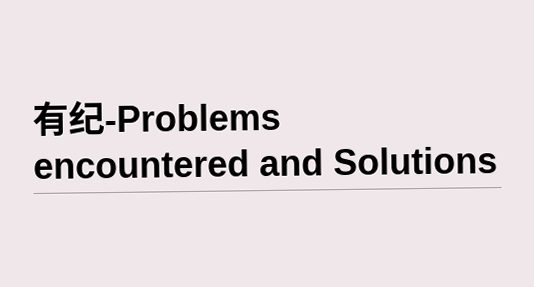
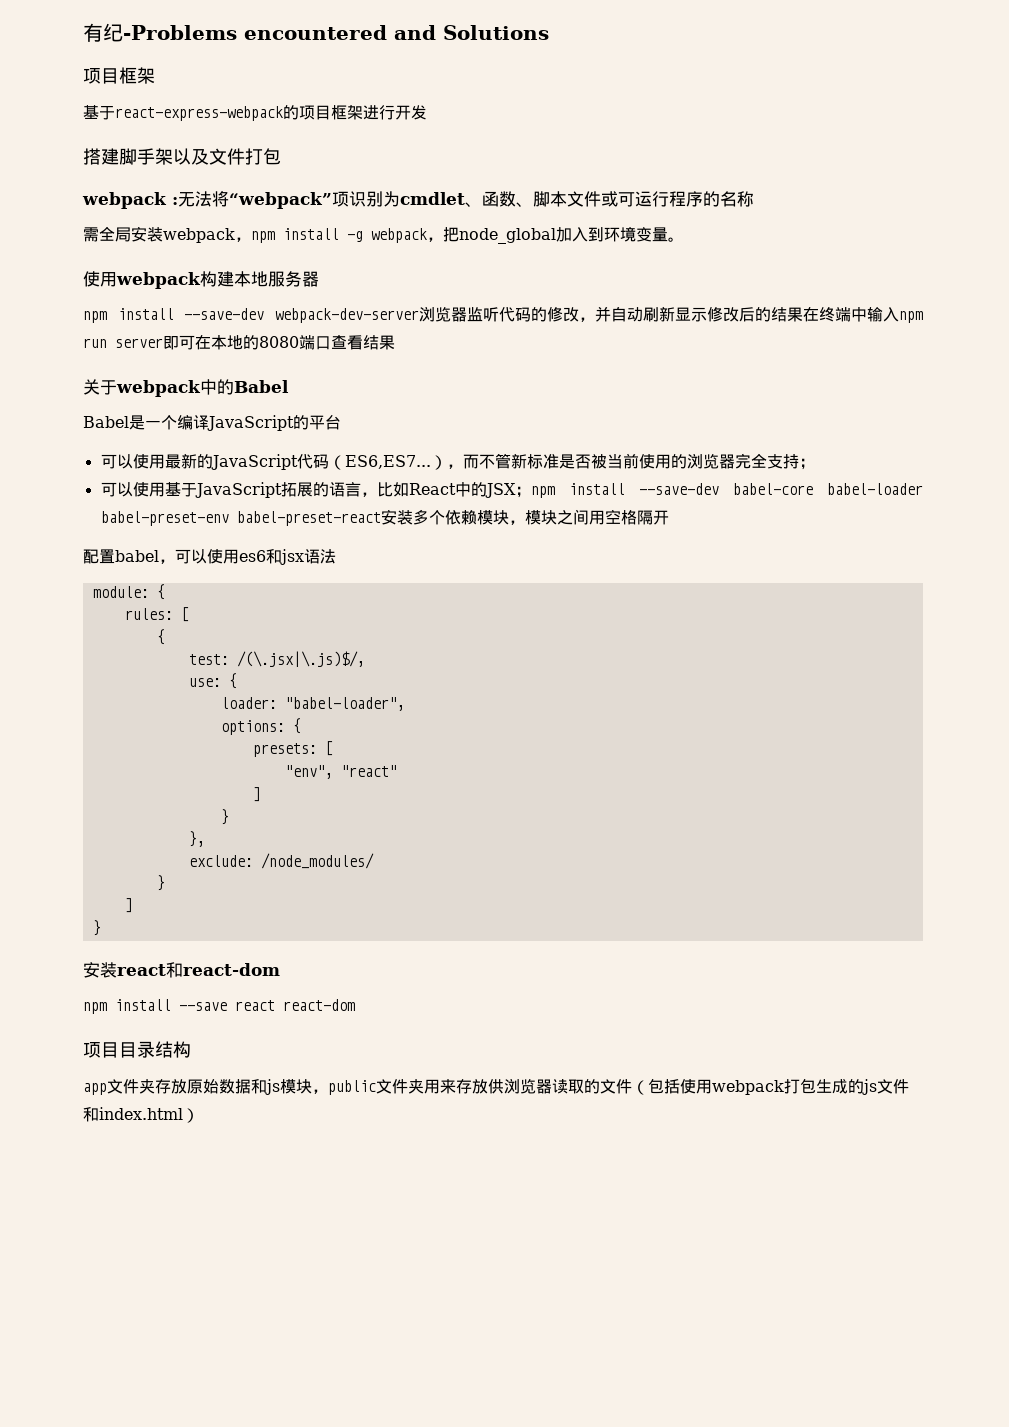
(498, 161) none -> [83,67,155,84] [83,105,427,121] [83,148,281,165] [82,191,754,209] [83,226,684,244] [83,271,319,289] [83,306,923,323] [83,335,395,350] [83,379,289,397] [83,415,341,431] [100,453,815,470] [100,482,924,498] [100,509,669,526] [83,549,336,565] [92,584,165,600] [124,607,189,622] [156,629,165,645] [188,651,365,667] [188,673,237,689] [220,697,405,711] [220,718,301,735] [252,741,333,757] [284,765,397,779] [252,787,261,802] [220,809,229,825] [188,831,205,847] [188,853,374,869] [156,875,165,891] [124,898,133,913] [92,920,101,936] [83,962,280,978] [83,999,355,1014] [83,1041,191,1058] [83,1078,909,1095] [83,1107,199,1123] // 项目框架 // 基于react-express-webpack的项目框架进行开发 // 搭建脚手架以及文件打包 // webpack :无法将“webpack”项识别为cmdlet、函数、脚本文件或可运行程序的名称 // 需全局安装webpack，npm install -g webpack，把node_global加入到环境变量。 // 使用webpack构建本地服务器 // npm install --save-dev webpack-dev-server浏览器监听代码的修改，并自动刷新显示修改后的结果在终端中输入npm run server即可在本地的8080端口查看结果 // 关于webpack中的Babel // Babel是一个编译JavaScript的平台 // 可以使用最新的JavaScript代码（ES6,ES7...），而不管新标准是否被当前使用的浏览器完全支持； // 可以使用基于JavaScript拓展的语言，比如React中的JSX；npm install --save-dev babel-core babel-loader babel-preset-env babel-preset-react安装多个依赖模块，模块之间用空格隔开 // 配置babel，可以使用es6和jsx语法 // module: { // rules: [ // { // test: /(\.jsx|\.js)$/, // use: { // loader: "babel-loader", // options: { // presets: [ // "env", "react" // ] // } // }, // exclude: /node_modules/ // } // ] // } // 安装react和react-dom // npm install --save react react-dom // 项目目录结构 // app文件夹存放原始数据和js模块，public文件夹用来存放供浏览器读取的文件（包括使用webpack打包生成的js文件和index.html）

